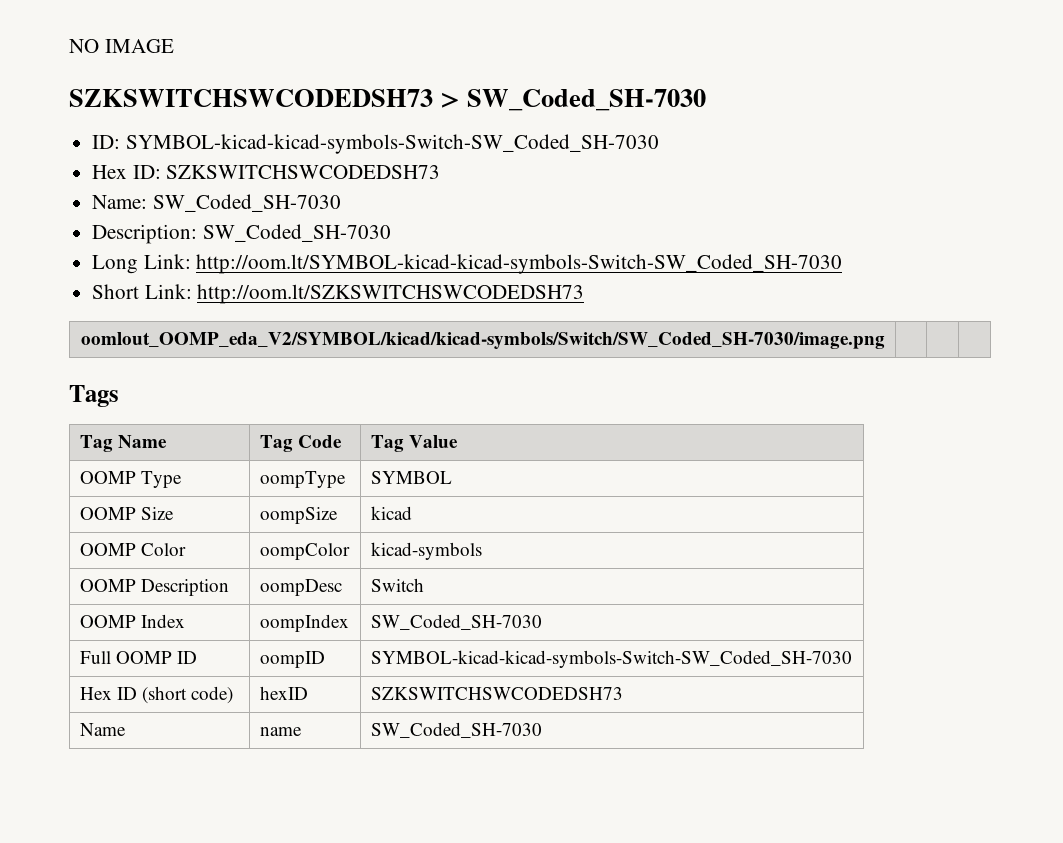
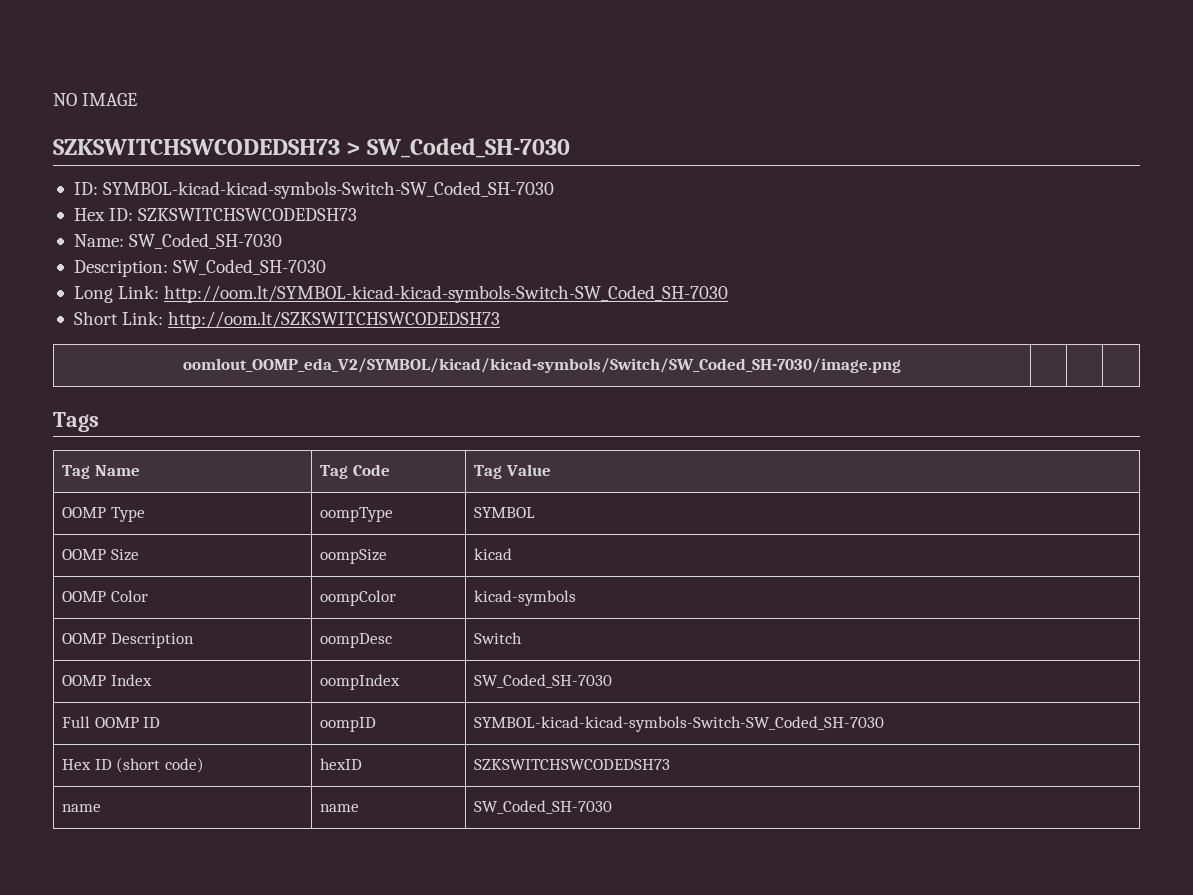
[79,723,126,736] Name -> [61,804,101,812] name

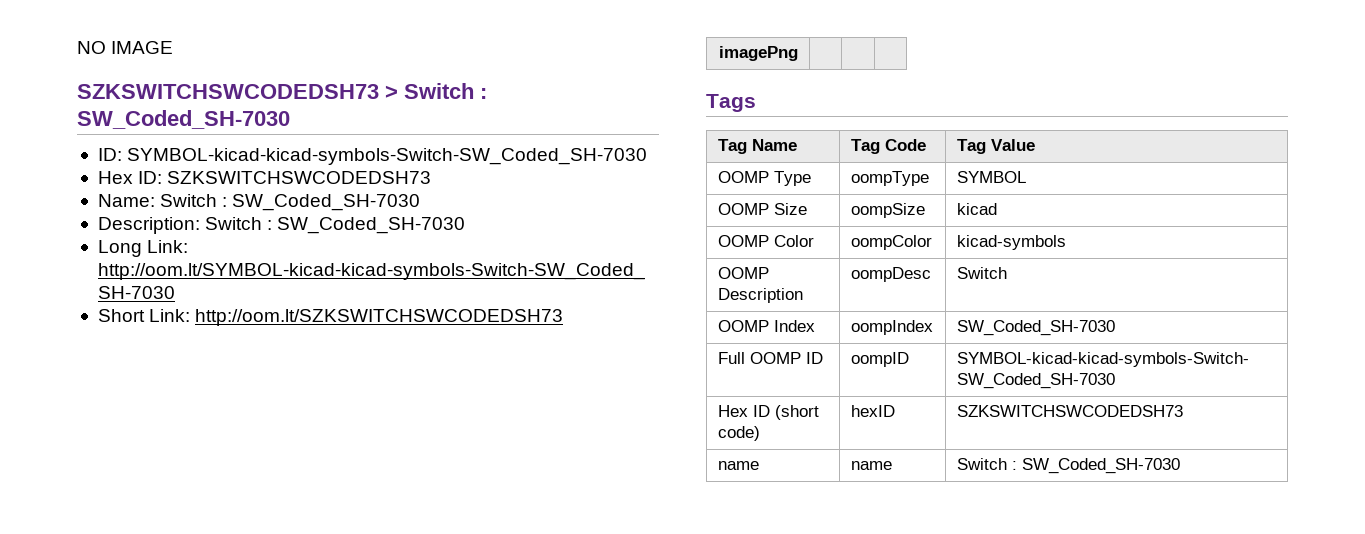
(361, 148) none -> [404,83,487,99] Switch :
(124, 240) none -> [160,194,228,207] Switch :
(168, 268) none -> [205,217,273,230] Switch :
[182,358,901,373] oomlout_OOMP_eda_V2/SYMBOL/kicad/kicad-symbols/Switch/SW_Coded_SH-7030/image.png -> [718,46,798,61] imagePng
(359, 808) none -> [956,458,1017,470] Switch :

